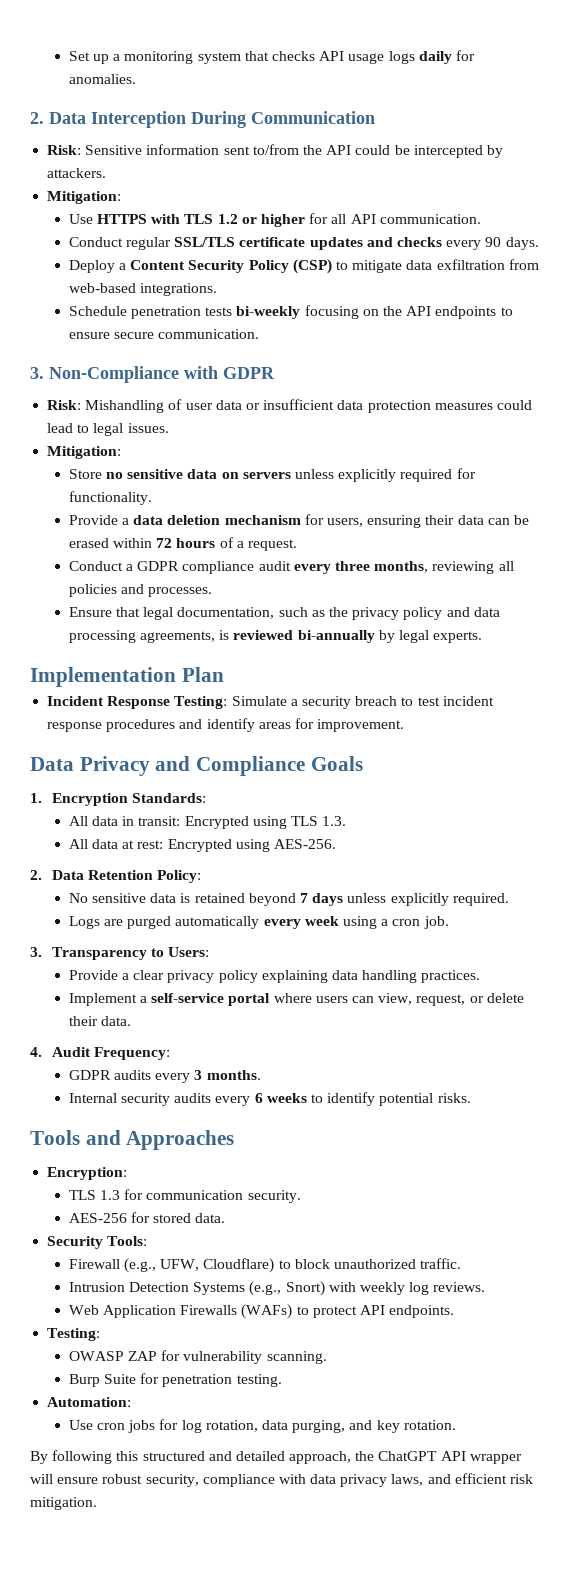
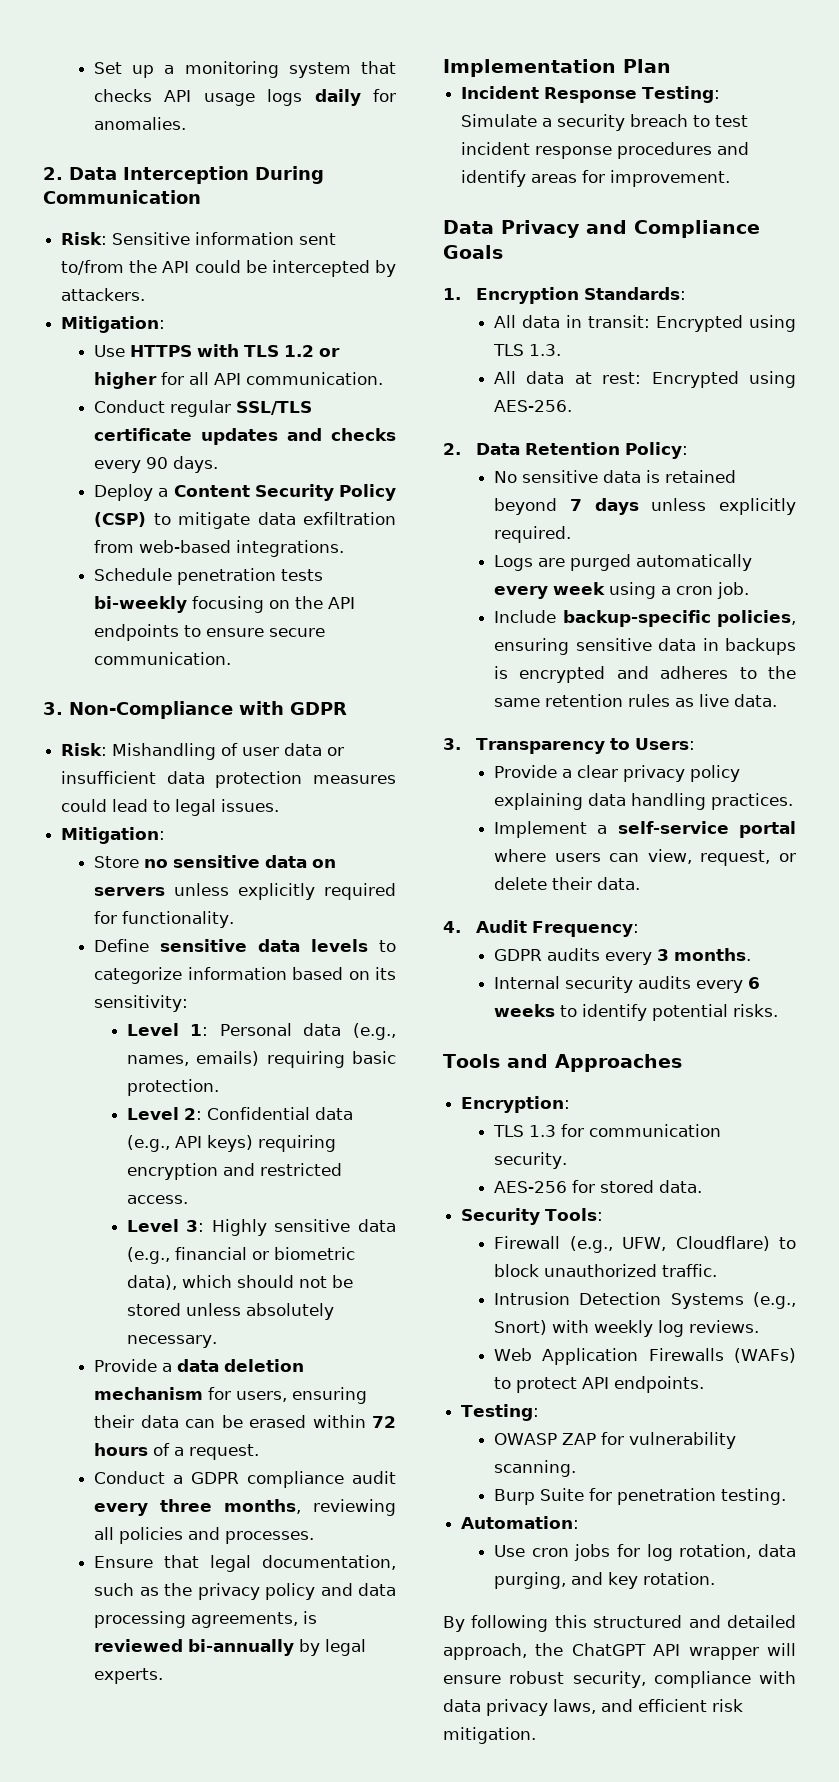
(152, 498) none -> [94,939,396,952] [94,967,396,984] [94,995,189,1012] [126,1023,396,1040] [126,1051,396,1068] [126,1079,219,1096] [126,1107,353,1120] [126,1135,336,1152] [126,1163,342,1180] [126,1195,188,1204] [126,1219,396,1236] [126,1247,355,1264] [126,1275,353,1290] [126,1303,334,1320] [126,1335,217,1348] // Define sensitive data levels to categorize information based on its sensitivity: // Level 1: Personal data (e.g., names, emails) requiring basic protection. // Level 2: Confidential data (e.g., API keys) requiring encryption and restricted access. // Level 3: Highly sensitive data (e.g., financial or biometric data), which should not be stored unless absolutely necessary.
(449, 922) none -> [494,610,796,627] [494,638,796,655] [494,666,796,683] [494,694,778,707] // Include backup-specific policies, ensuring sensitive data in backups is encrypted and adheres to the same retention rules as live data.

